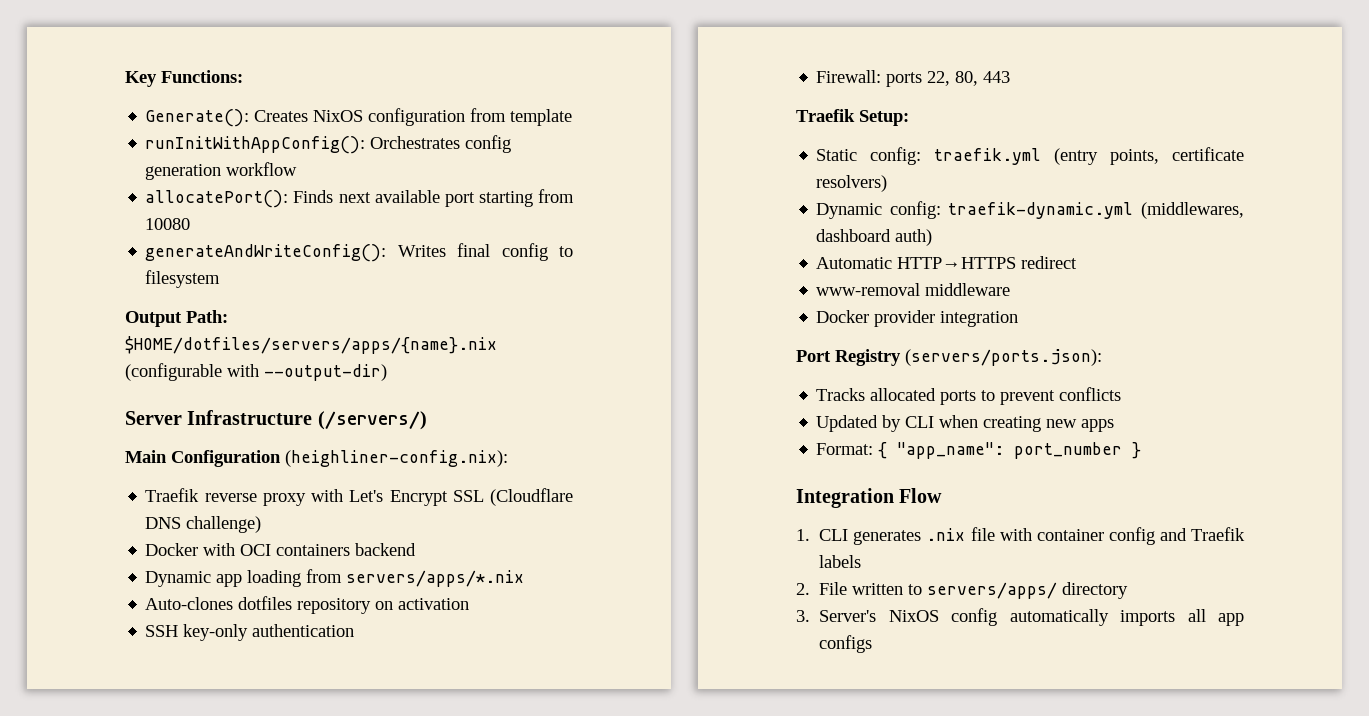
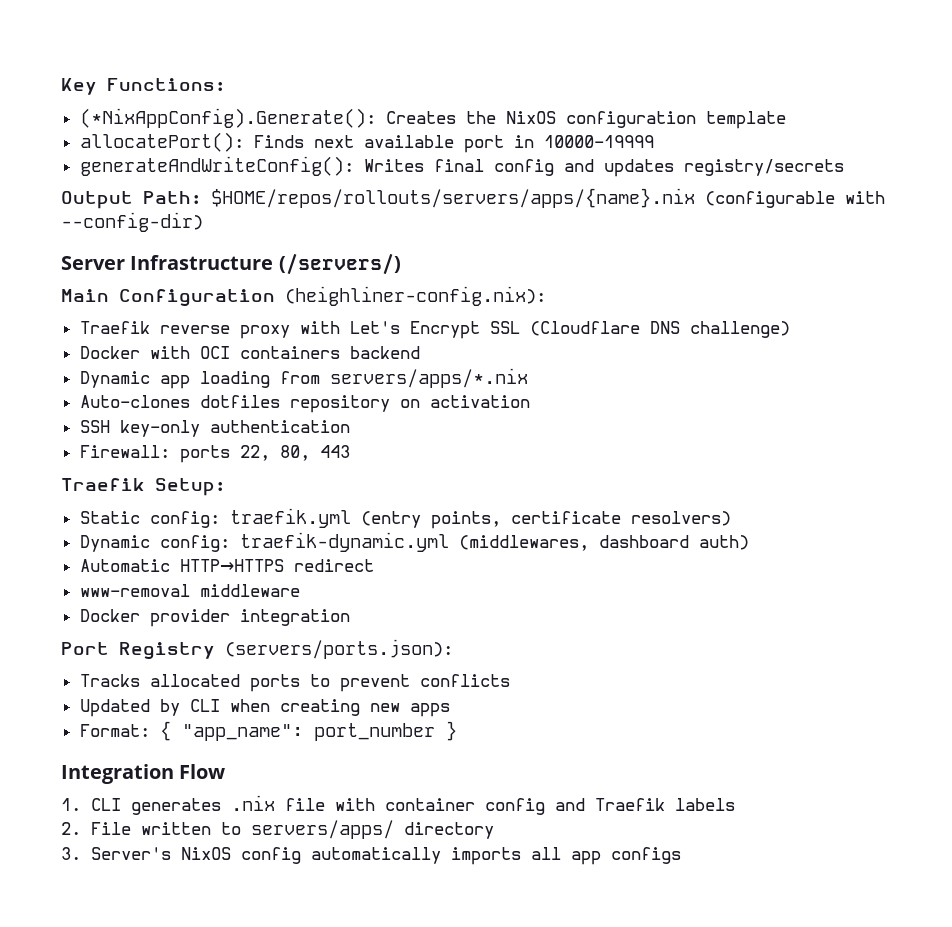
[145,109,309,127] Generate(): Creates -> [79,108,496,128] (*NixAppConfig).Generate(): Creates the
[470,108,507,122] from -> (696, 119) none
[145,135,512,154] [145,162,298,180] // runInitWithAppConfig(): Orchestrates config generation workflow -> (786, 120) none
[478,189,574,207] [145,218,191,230] starting from 10080 -> [513,135,654,148] in 10000–19999
[559,246,574,257] [145,270,221,288] to filesystem -> [563,159,844,177] and updates registry/secrets
[125,336,497,354] $HOME/dotfiles/servers/apps/{name}.nix -> [211,188,695,208] $HOME/repos/rollouts/servers/apps/{name}.nix
[264,364,387,381] --output-dir) -> [61,212,203,232] --config-dir)

